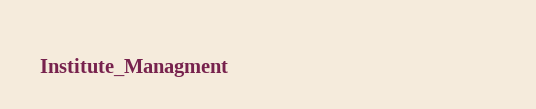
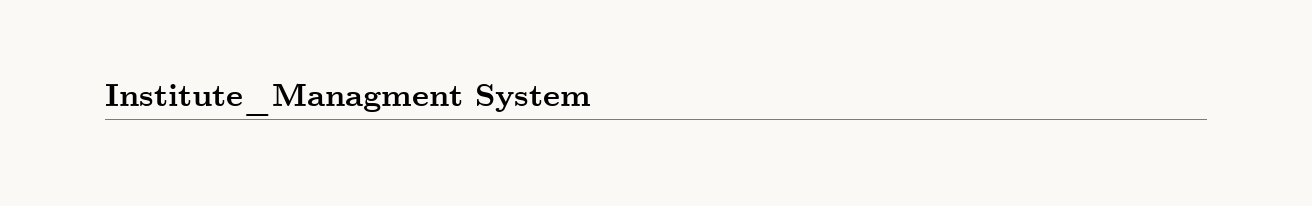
(228, 67) none -> [475,84,591,112] System

